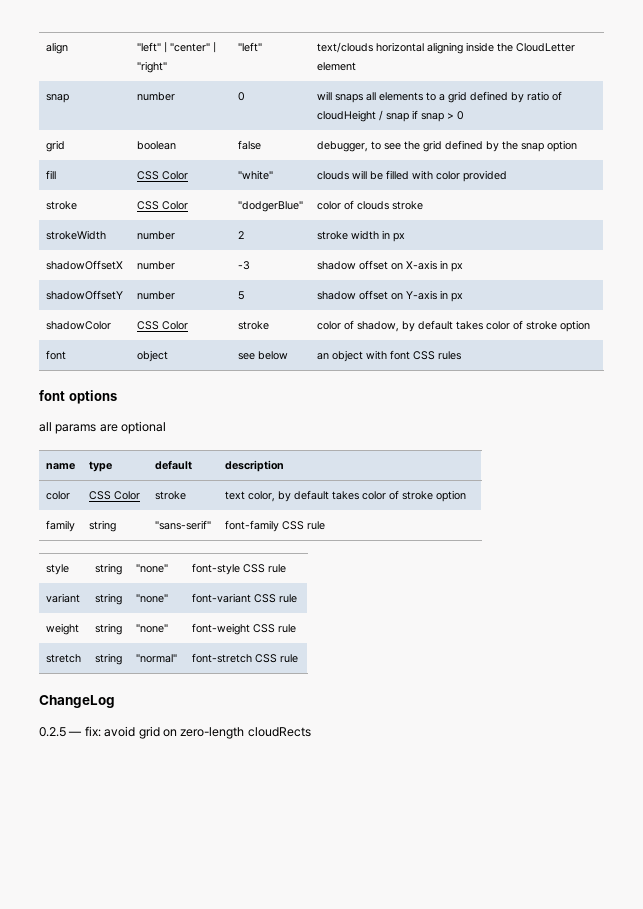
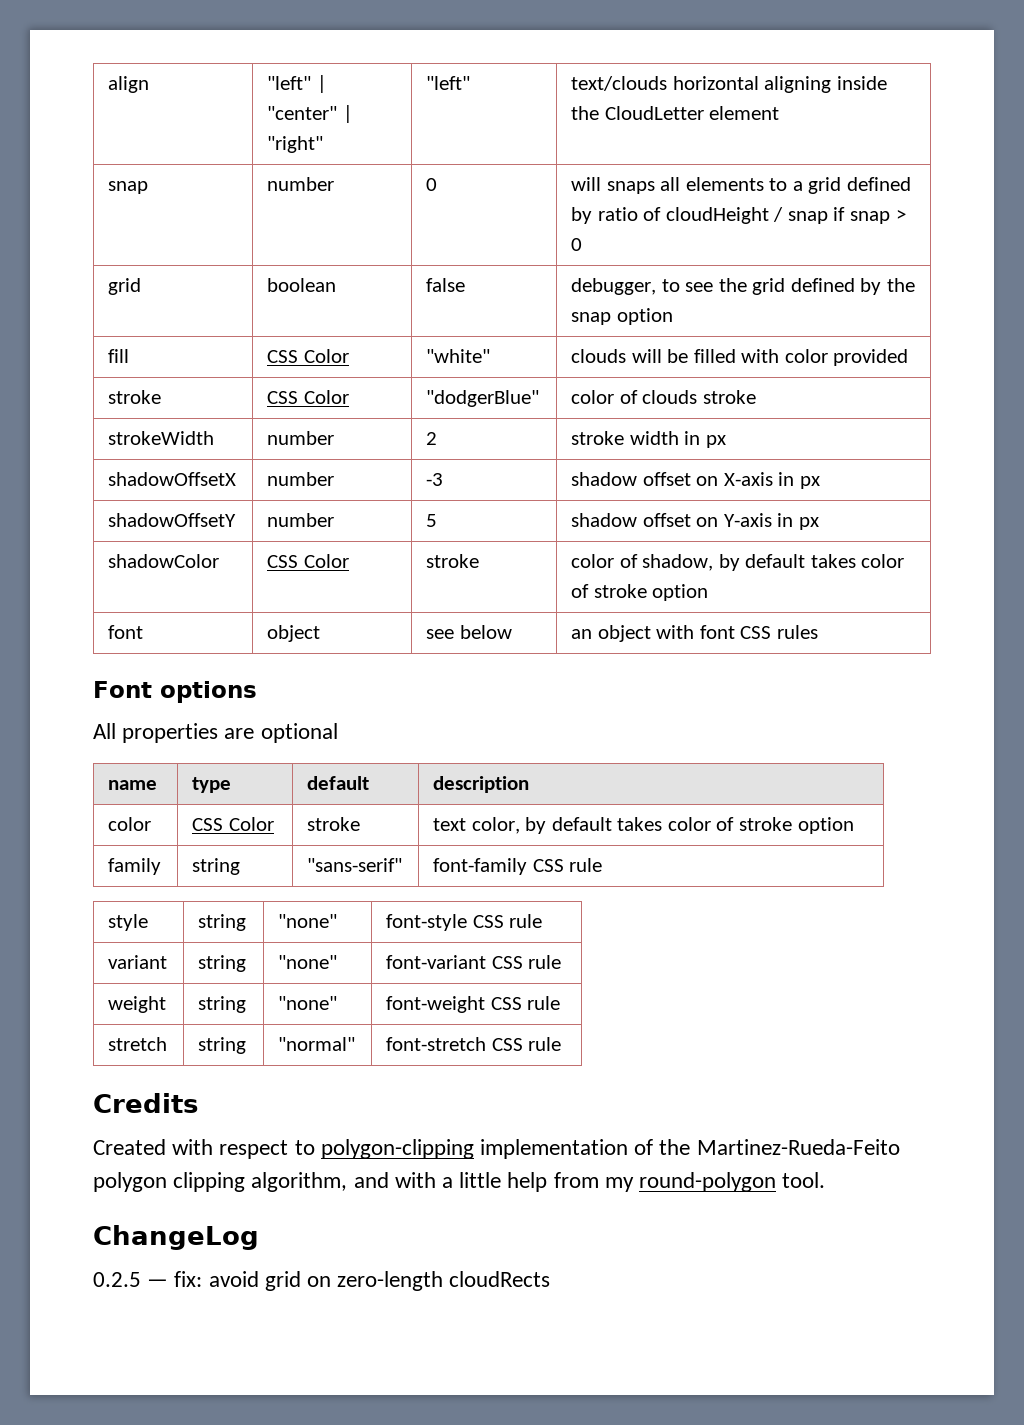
[39,390,65,401] font -> [93,681,152,698] Font
[39,422,97,434] all params -> [93,723,219,743] All properties
(298, 658) none -> [93,1093,198,1113] [93,1139,900,1159] [93,1172,826,1192] // Credits // Created with respect to polygon-clipping implementation of the Martinez-Rueda-Feito polygon clipping algorithm, and with a little help from my round-polygon tool.

